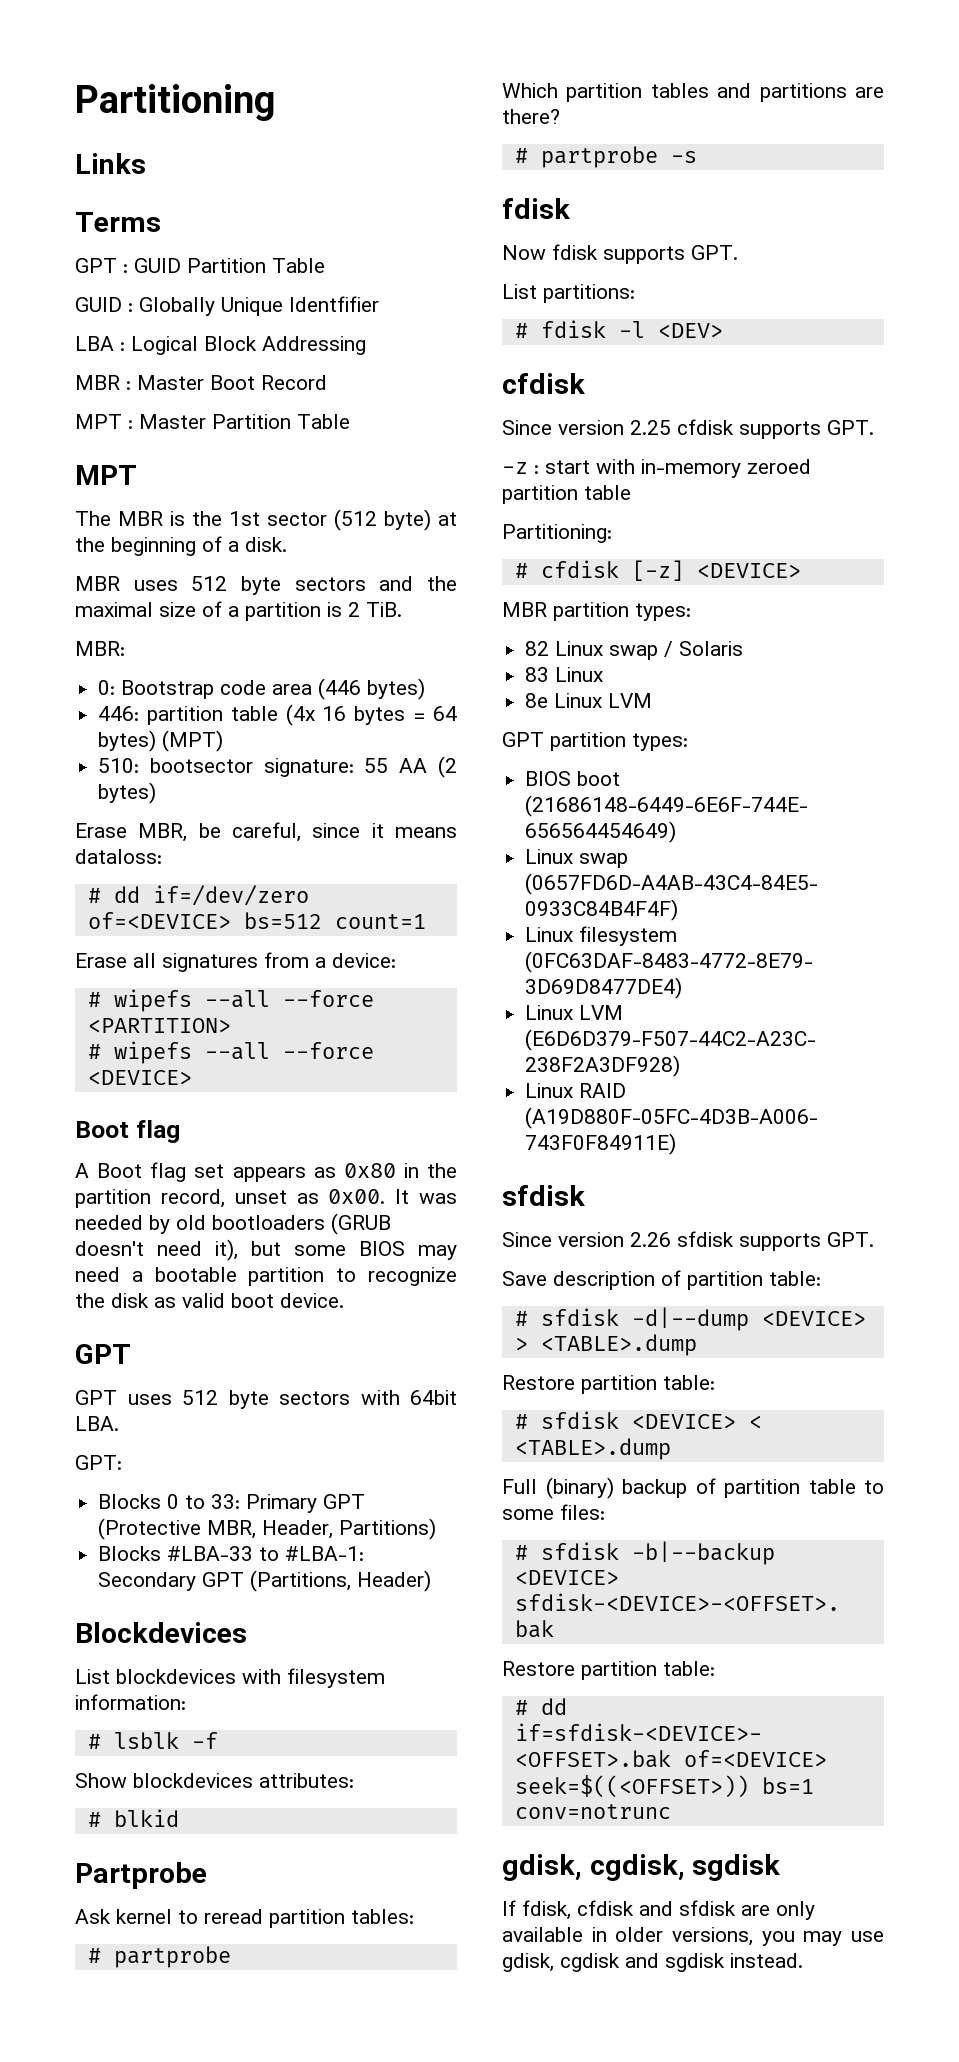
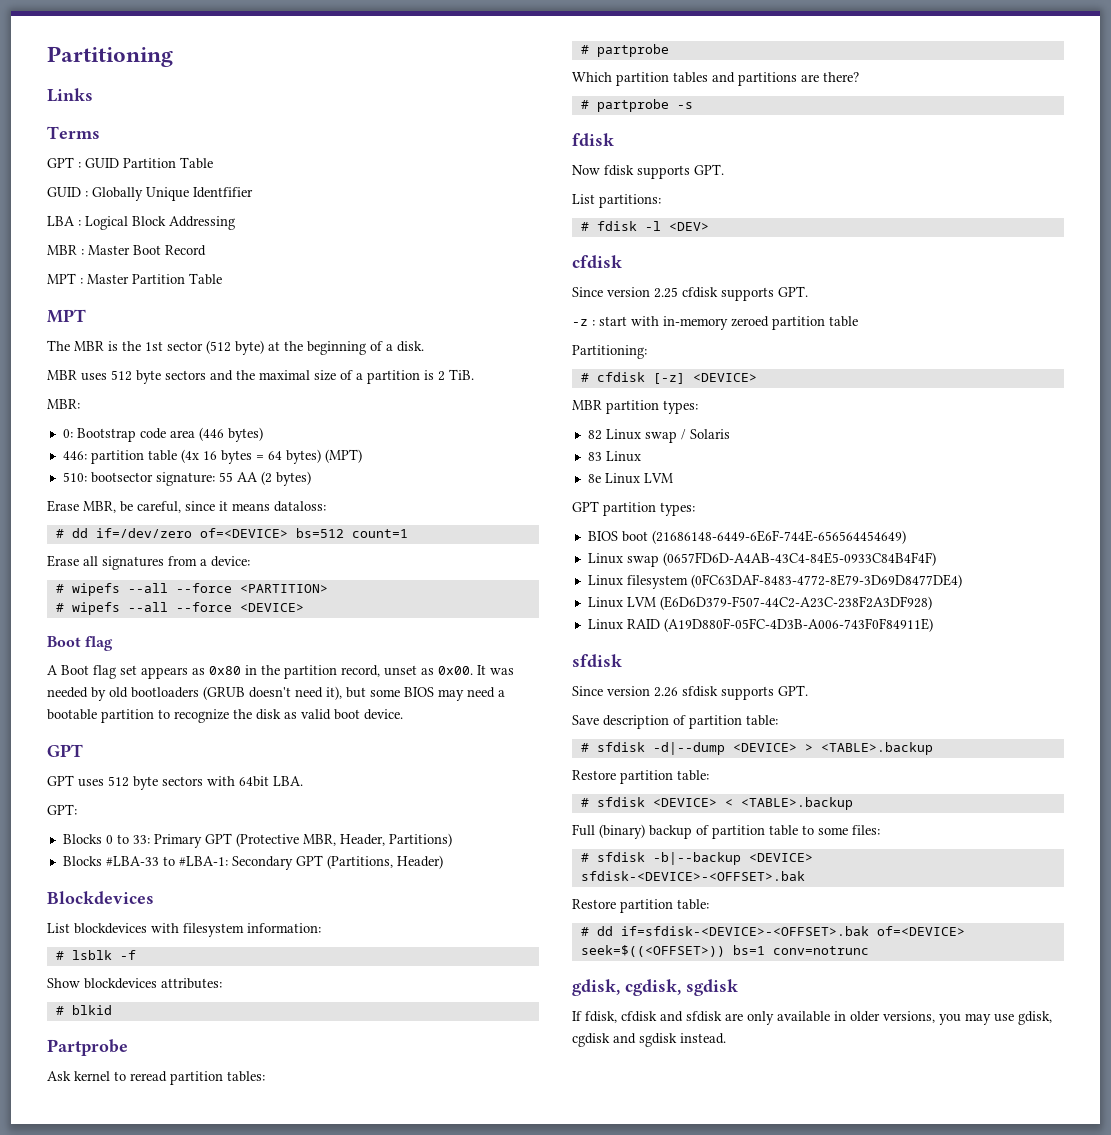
[540,1334,697,1356] <TABLE>.dump -> [820,742,933,755] <TABLE>.backup
[514,1438,671,1460] <TABLE>.dump -> [740,797,853,810] <TABLE>.backup

